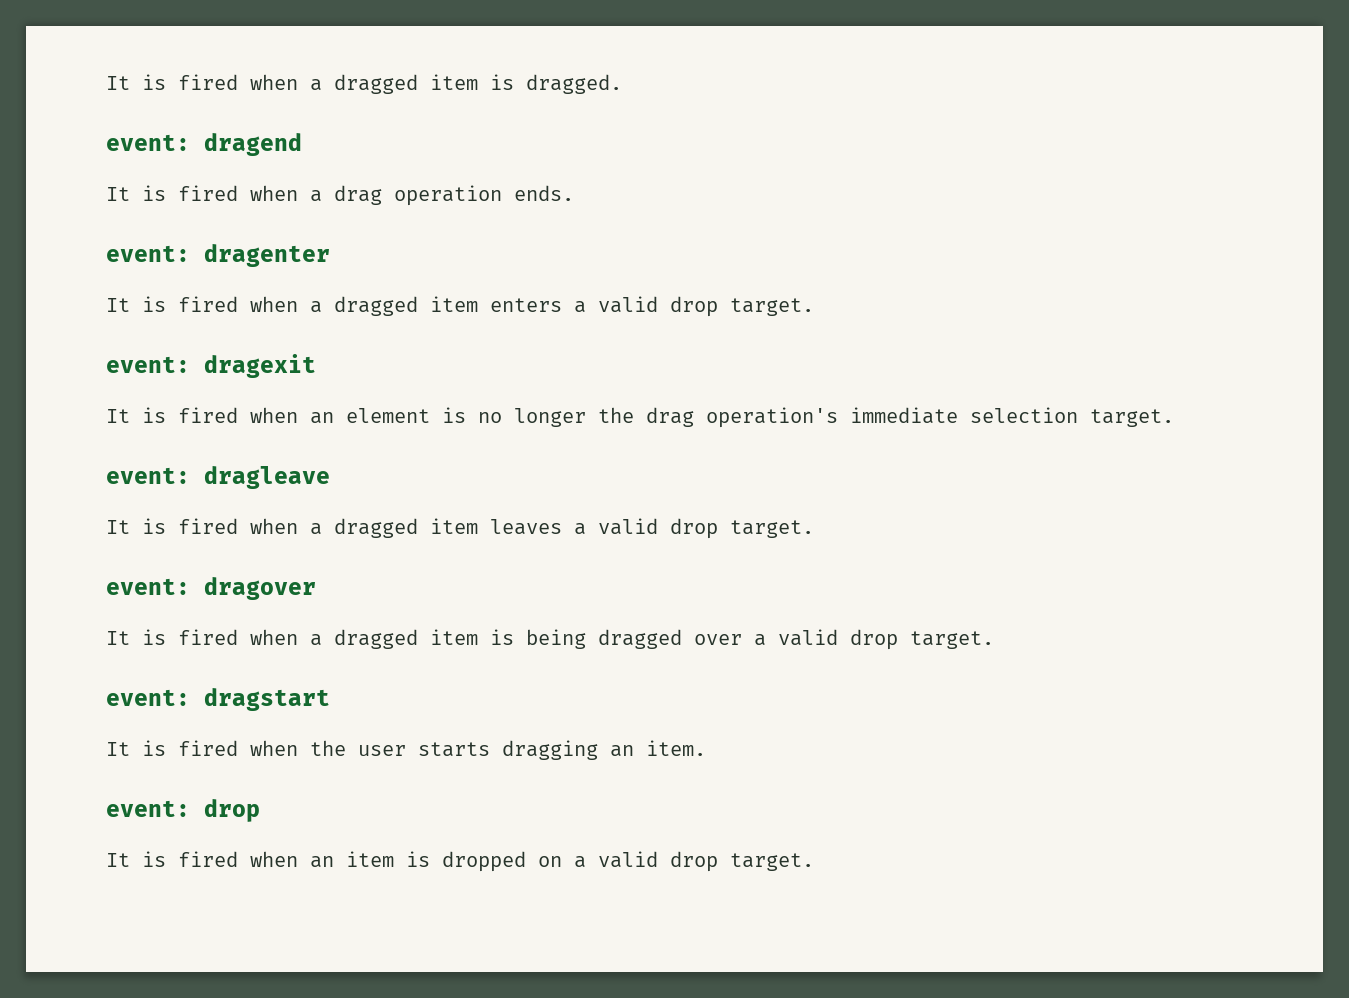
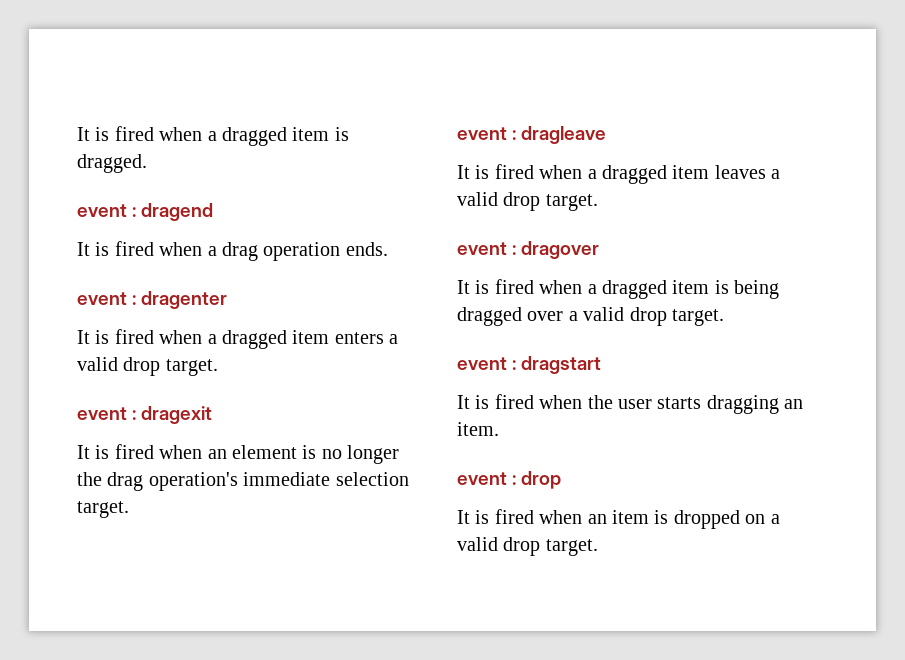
[106,134,190,151] event: -> [77,204,137,217] event :
[106,245,190,262] event: -> [77,292,137,305] event :
[106,356,190,373] event: -> [77,407,137,420] event :
[106,467,190,484] event: -> [457,127,517,140] event :
[106,578,190,595] event: -> [457,242,517,255] event :
[106,689,190,706] event: -> [457,357,517,370] event :
[106,800,190,817] event: -> [457,472,517,485] event :

